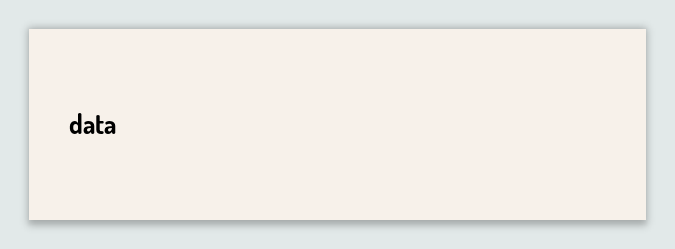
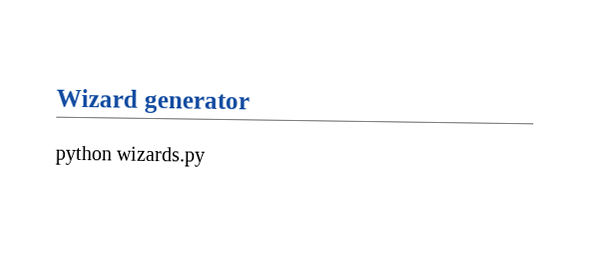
[69,113,116,134] data -> [56,88,250,115] [55,145,206,167] Wizard generator // python wizards.py

